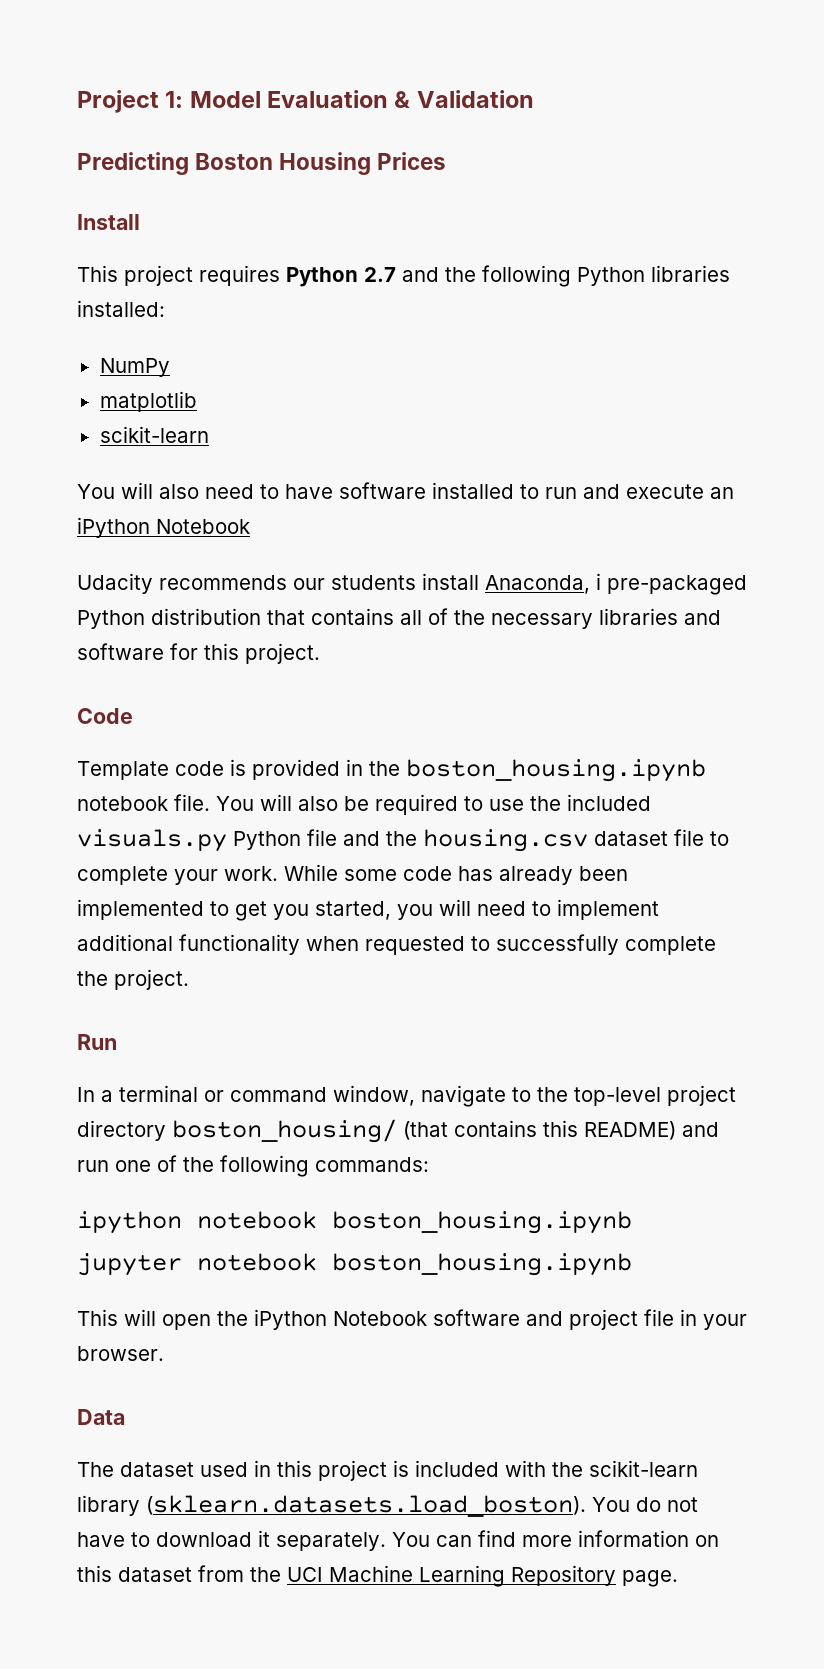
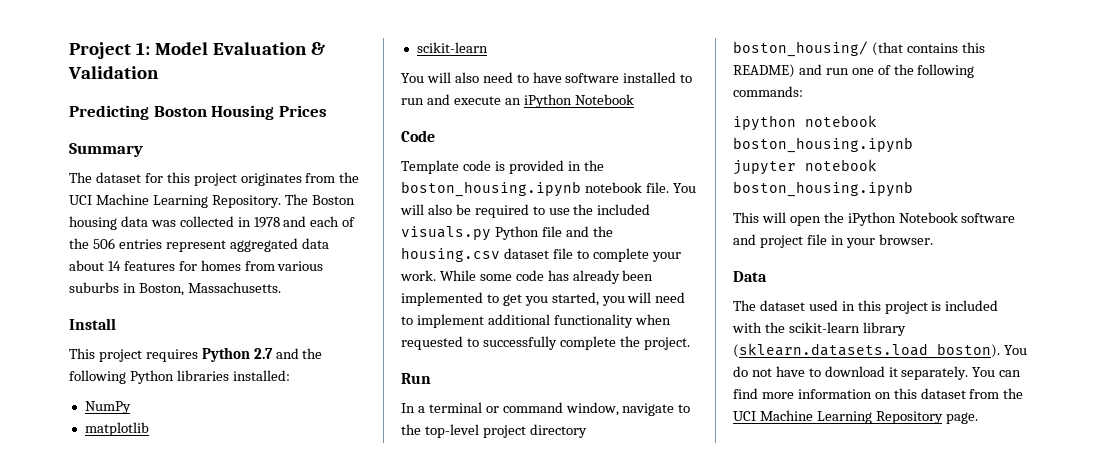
(447, 161) none -> [69,143,143,157] [69,172,360,186] [69,194,355,208] [69,216,356,230] [69,238,329,252] [69,260,324,271] [69,282,281,296] // Summary // The dataset for this project originates from the UCI Machine Learning Repository. The Boston housing data was collected in 1978 and each of the 506 entries represent aggregated data about 14 features for homes from various suburbs in Boston, Massachusetts.
[77,573,747,595] [77,608,721,629] [77,643,320,664] // Udacity recommends our students install Anaconda, i pre-packaged Python distribution that contains all of the necessary libraries and software for this project. -> (634, 99) none

